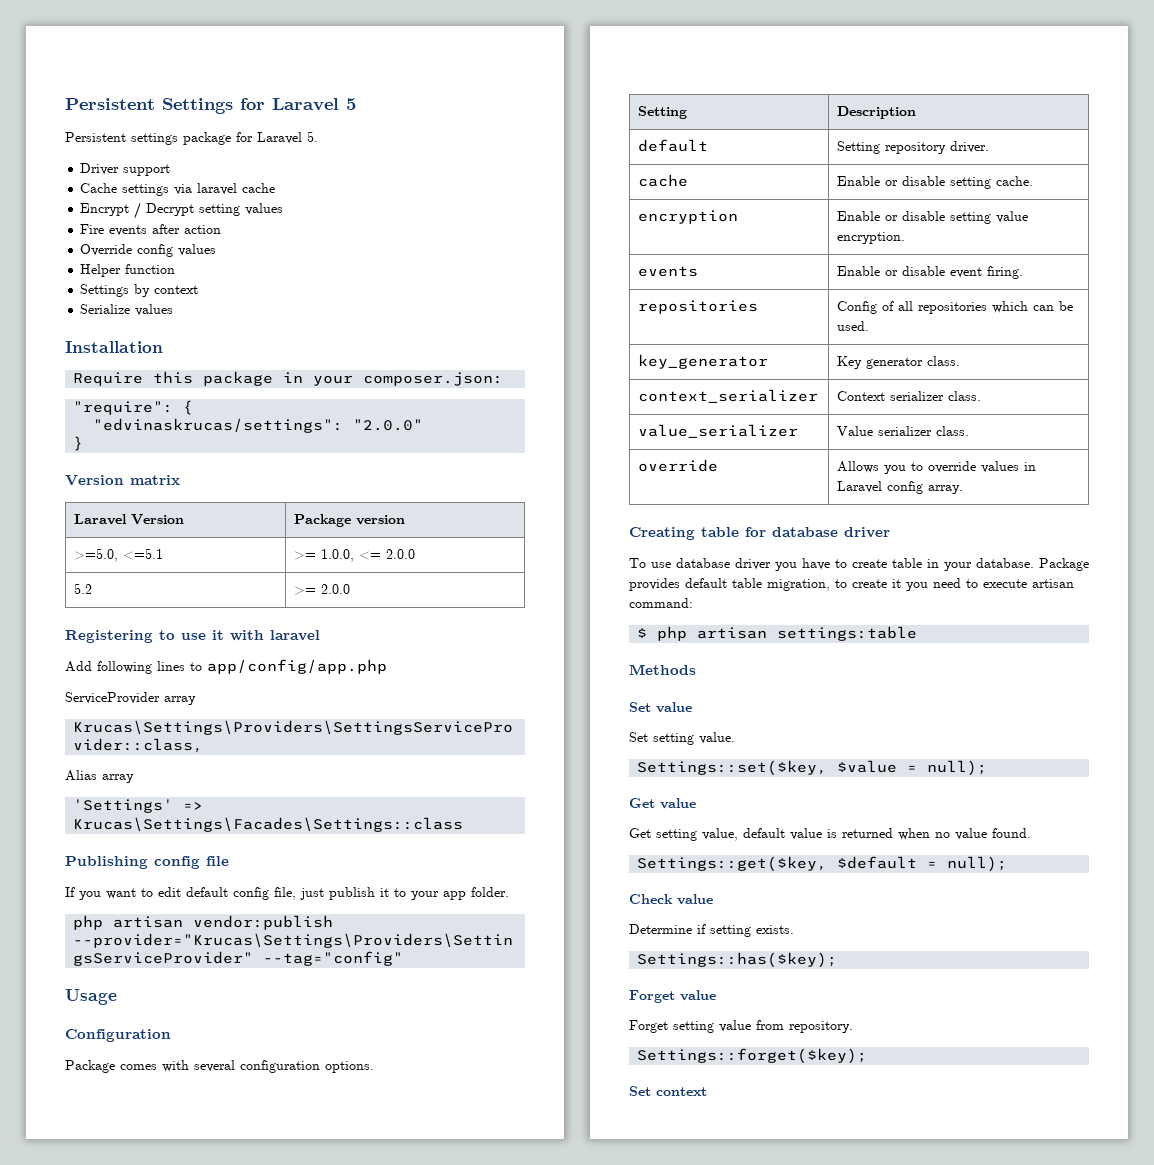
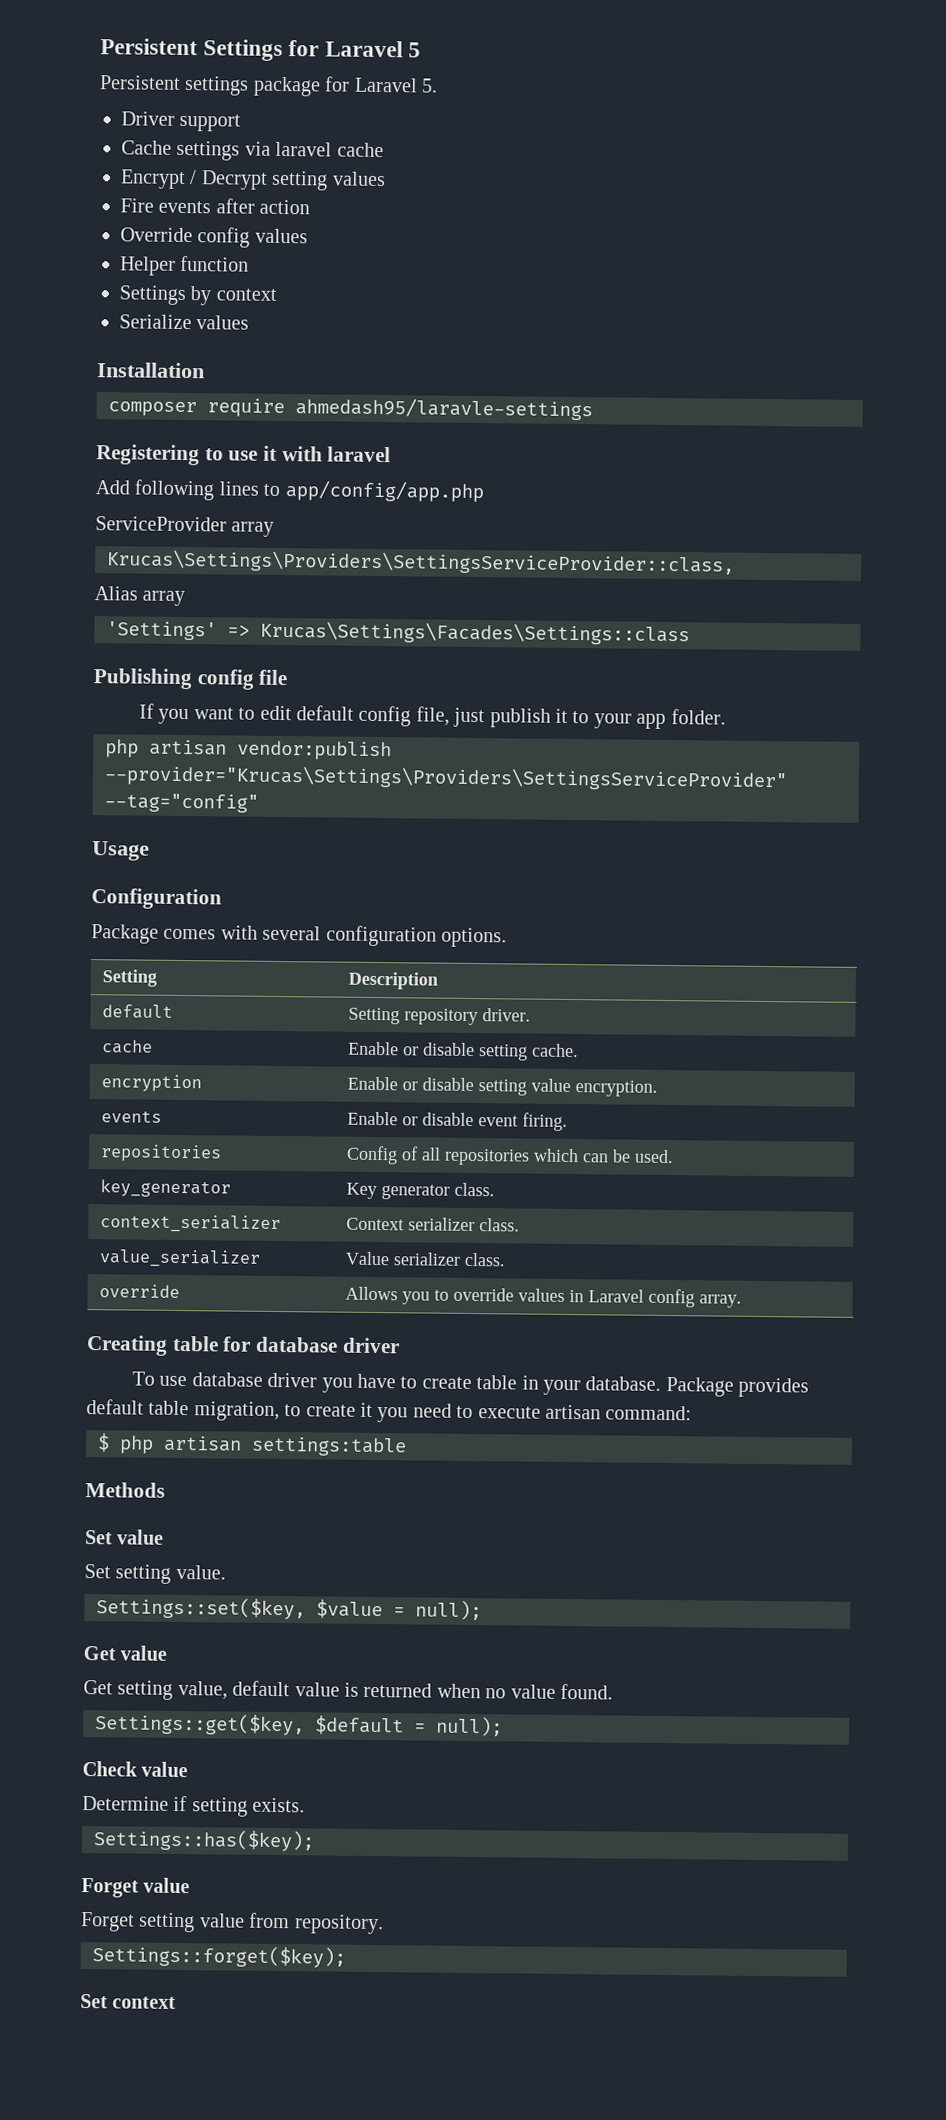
[73,371,504,386] [73,400,194,415] [93,418,424,433] [73,436,84,451] [65,475,180,486] [74,514,185,525] [294,514,406,527] [74,548,164,562] [294,549,416,562] [74,583,93,594] [294,584,351,595] Require this package in your composer.json: // "require": { // "edvinaskrucas/settings": "2.0.0" // } // Version matrix // Laravel Version | Package version // >=5.0, <=5.1 | >= 1.0.0, <= 2.0.0 // 5.2 | >= 2.0.0 -> [108,397,593,421] composer require ahmedash95/laravle-settings

